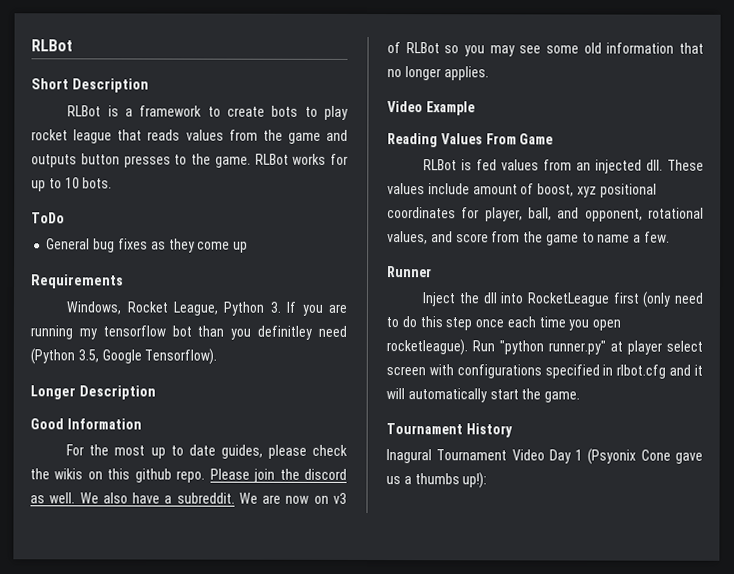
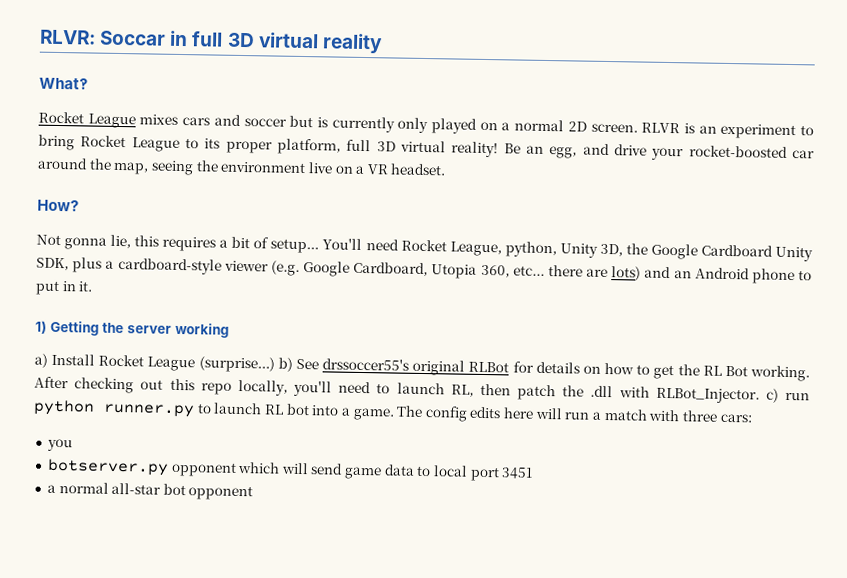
[31,39,73,52] [31,78,149,93] [67,105,348,120] [31,129,348,144] [31,153,348,168] [31,177,113,192] [31,212,65,224] [46,238,249,253] [30,274,124,289] [66,301,348,316] [30,325,347,340] [30,348,218,365] [30,385,156,400] [30,418,142,430] [66,444,348,459] [30,468,348,483] [30,492,347,504] [387,42,704,57] [387,66,489,81] [387,101,475,116] [387,133,554,148] [423,159,704,174] [387,183,657,198] [387,207,704,222] [387,231,671,246] [387,266,432,278] [422,291,703,308] [386,316,622,331] [386,339,703,356] [386,364,703,379] [386,388,581,403] [386,423,513,438] [386,448,703,465] [386,472,488,489] RLBot // Short Description // RLBot is a framework to create bots to play rocket league that reads values from the game and outputs button presses to the game. RLBot works for up to 10 bots. // ToDo // General bug fixes as they come up // Requirements // Windows, Rocket League, Python 3. If you are running my tensorflow bot than you definitley need (Python 3.5, Google Tensorflow). // Longer Description // Good Information // For the most up to date guides, please check the wikis on this github repo. Please join the discord as well. We also have a subreddit. We are now on v3 of RLBot so you may see some old information that no longer applies. // Video Example // Reading Values From Game // RLBot is fed values from an injected dll. These values include amount of boost, xyz positional coordinates for player, ball, and opponent, rotational values, and score from the game to name a few. // Runner // Inject the dll into RocketLeague first (only need to do this step once each time you open rocketleague). Run "python runner.py" at player select screen with configurations specified in rlbot.cfg and it will automatically start the game. // Tournament History // Inagural Tournament Video Day 1 (Psyonix Cone gave us a thumbs up!): -> [39,29,383,54] [39,77,88,90] [38,111,815,140] [38,134,816,161] [37,157,447,176] [37,199,79,212] [36,234,813,262] [36,257,812,285] [35,280,94,296] [35,320,230,338] [34,353,810,382] [34,376,810,404] [33,399,752,423] [46,438,73,452] [46,458,534,482] [46,482,254,501] RLVR: Soccar in full 3D virtual reality // What‽ // Rocket League mixes cars and soccer but is currently only played on a normal 2D screen. RLVR is an experiment to bring Rocket League to its proper platform, full 3D virtual reality! Be an egg, and drive your rocket-boosted car around the map, seeing the environment live on a VR headset. // How? // Not gonna lie, this requires a bit of setup... You'll need Rocket League, python, Unity 3D, the Google Cardboard Unity SDK, plus a cardboard-style viewer (e.g. Google Cardboard, Utopia 360, etc... there are lots) and an Android phone to put in it. // 1) Getting the server working // a) Install Rocket League (surprise...) b) See drssoccer55's original RLBot for details on how to get the RL Bot working. After checking out this repo locally, you'll need to launch RL, then patch the .dll with RLBot_Injector. c) run python runner.py to launch RL bot into a game. The config edits here will run a match with three cars: // you // botserver.py opponent which will send game data to local port 3451 // a normal all-star bot opponent

